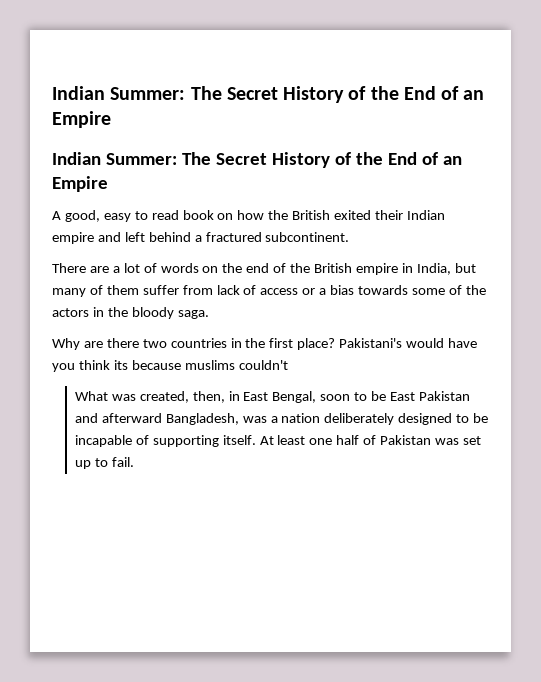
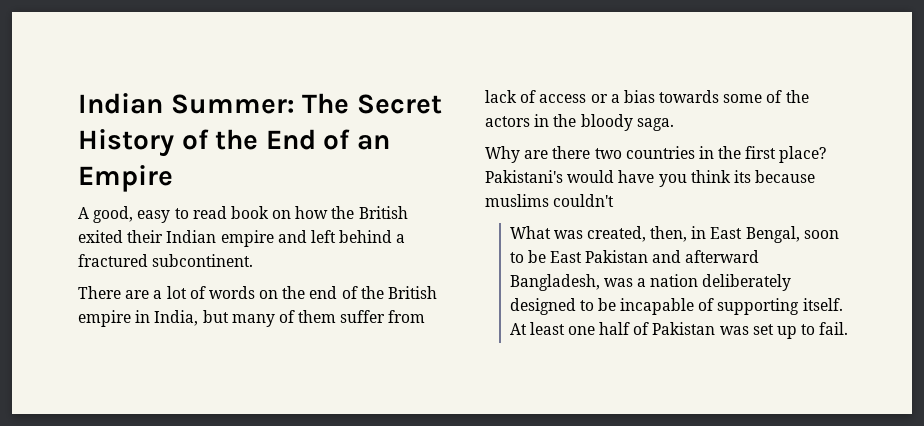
[52,152,462,168] [52,176,108,192] // Indian Summer: The Secret History of the End of an Empire -> (173, 178) none

